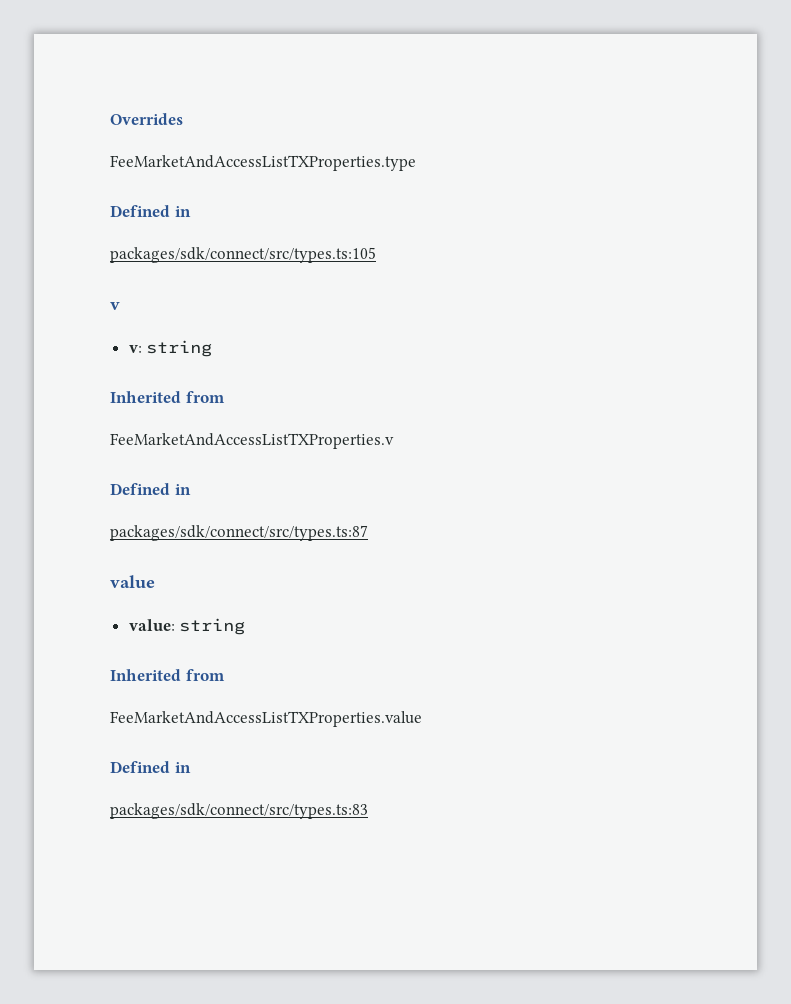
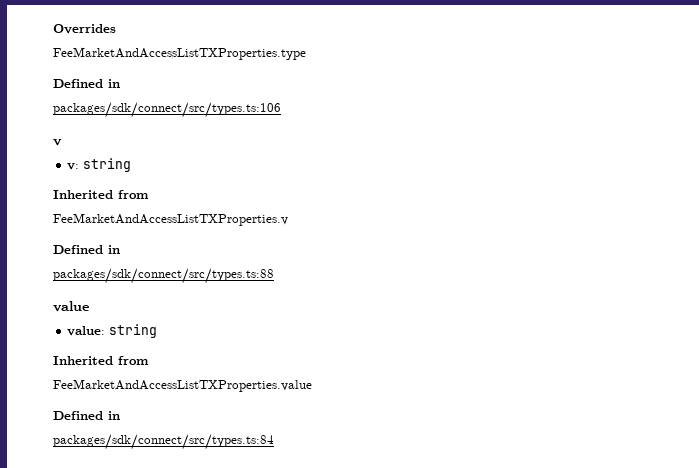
[110,247,376,263] packages/sdk/connect/src/types.ts:105 -> [53,102,281,118] packages/sdk/connect/src/types.ts:106
[110,525,368,541] packages/sdk/connect/src/types.ts:87 -> [53,268,274,284] packages/sdk/connect/src/types.ts:88
[110,803,368,819] packages/sdk/connect/src/types.ts:83 -> [53,434,274,450] packages/sdk/connect/src/types.ts:84

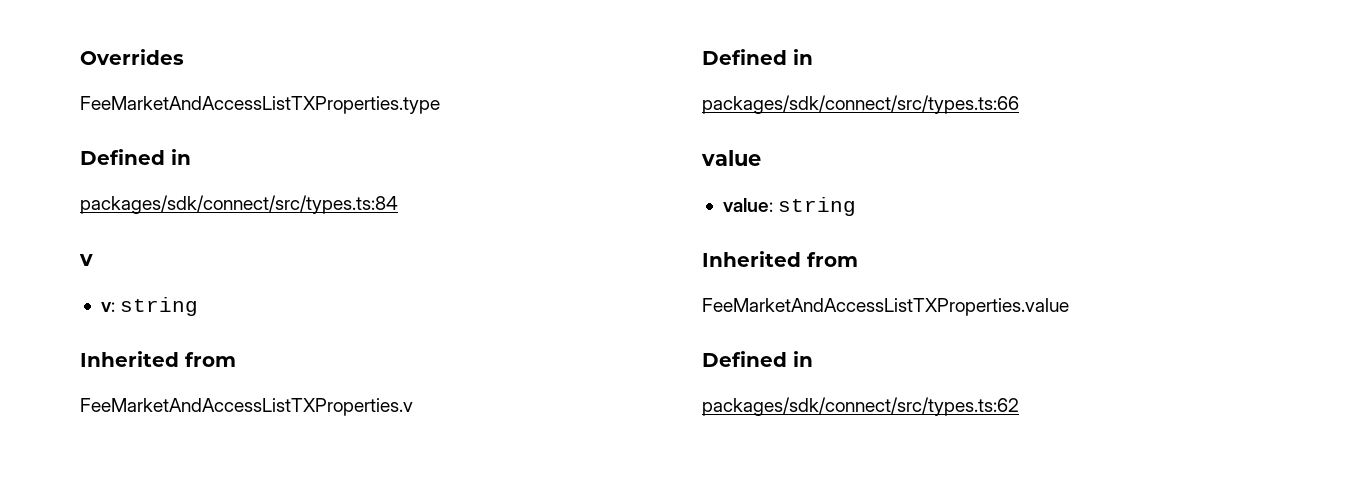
[53,102,281,118] packages/sdk/connect/src/types.ts:106 -> [80,195,398,214] packages/sdk/connect/src/types.ts:84
[53,268,274,284] packages/sdk/connect/src/types.ts:88 -> [702,95,1019,114] packages/sdk/connect/src/types.ts:66
[53,434,274,450] packages/sdk/connect/src/types.ts:84 -> [702,397,1019,416] packages/sdk/connect/src/types.ts:62

